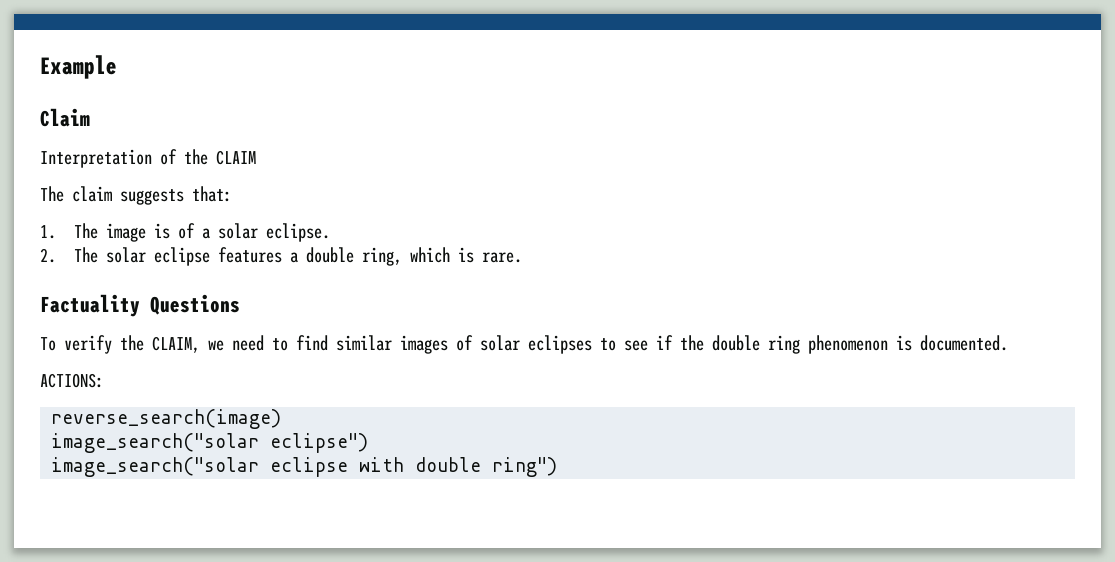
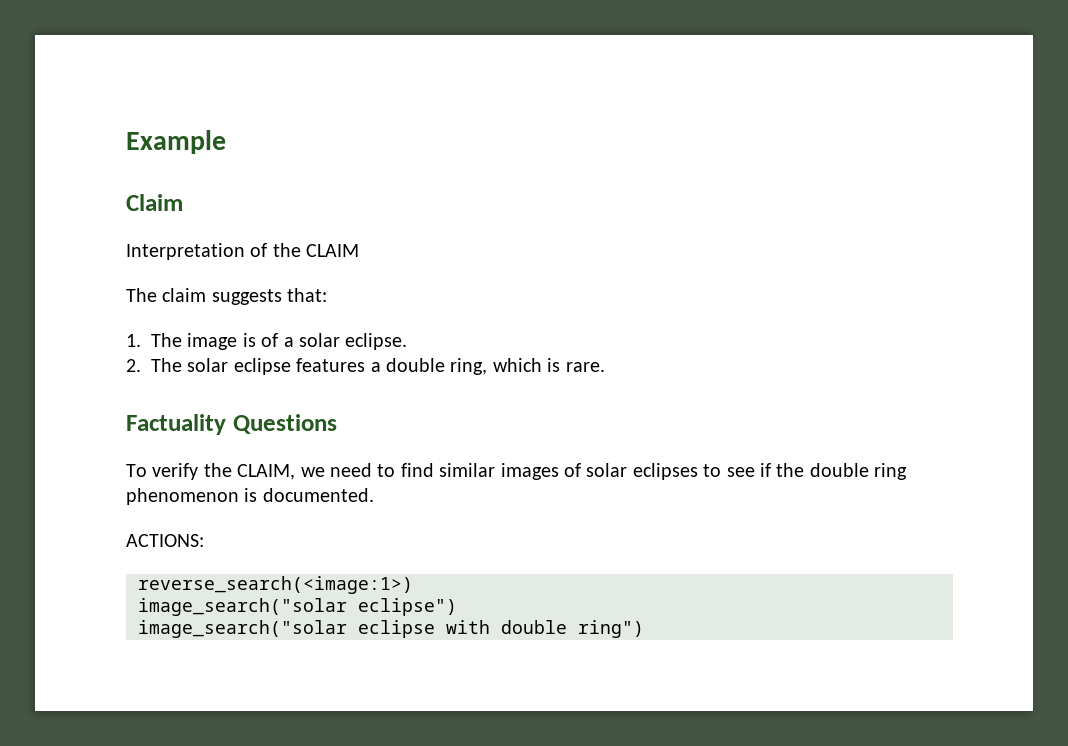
[51,409,282,429] reverse_search(image) -> [138,576,413,594] reverse_search(<image:1>)

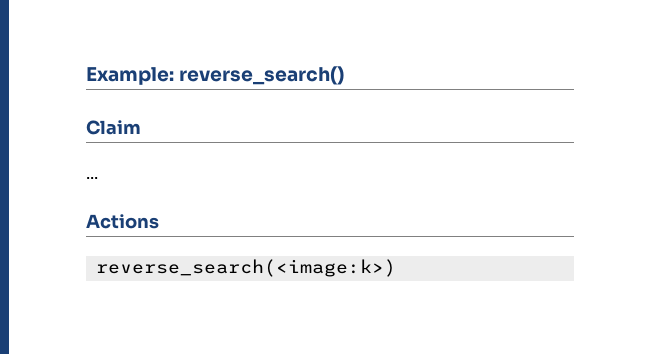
[126,130,226,154] Example -> [86,66,345,85] Example: reverse_search()
[126,243,360,260] [126,288,328,305] [126,333,408,350] [126,358,605,375] [126,414,337,435] [126,463,908,480] [126,488,374,505] [126,534,204,547] [138,576,413,594] [138,598,457,616] [138,620,644,638] Interpretation of the CLAIM // The claim suggests that: // 1. The image is of a solar eclipse. // 2. The solar eclipse features a double ring, which is rare. // Factuality Questions // To verify the CLAIM, we need to find similar images of solar eclipses to see if the double ring phenomenon is documented. // ACTIONS: // reverse_search(<image:1>) // image_search("solar eclipse") // image_search("solar eclipse with double ring") -> [86,177,98,179] [86,214,159,229] [95,259,396,277] ... // Actions // reverse_search(<image:k>)

